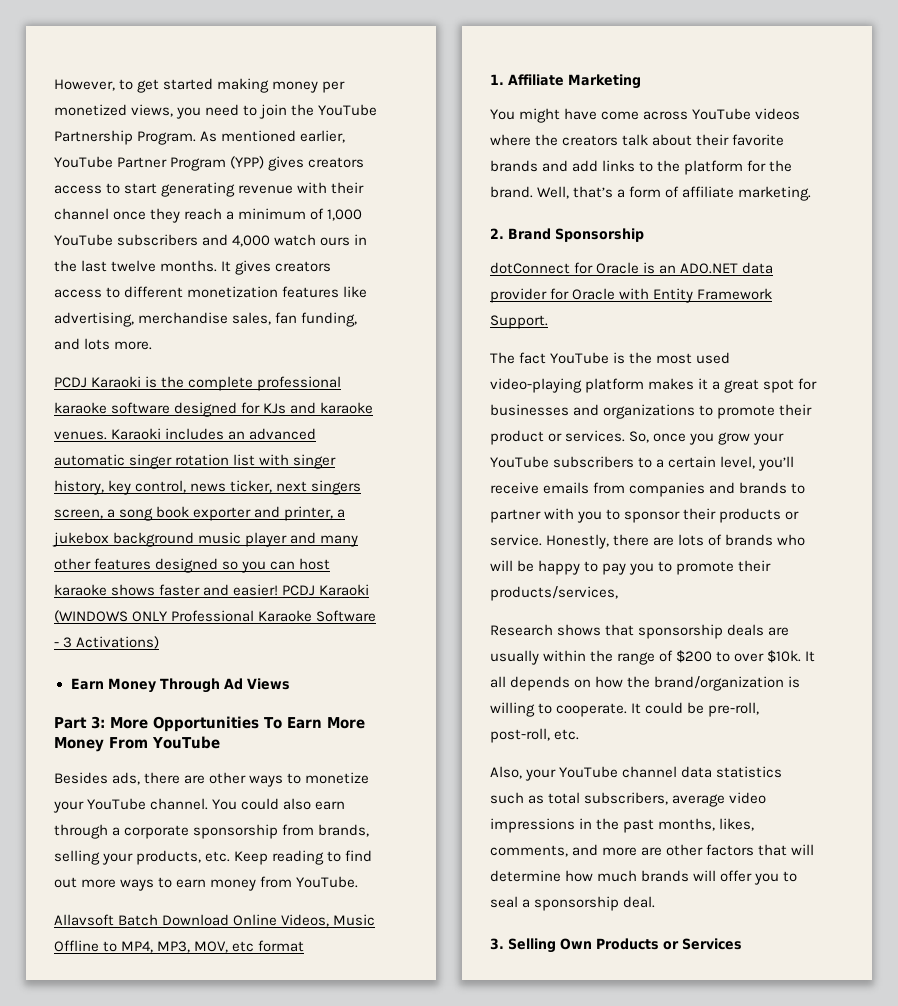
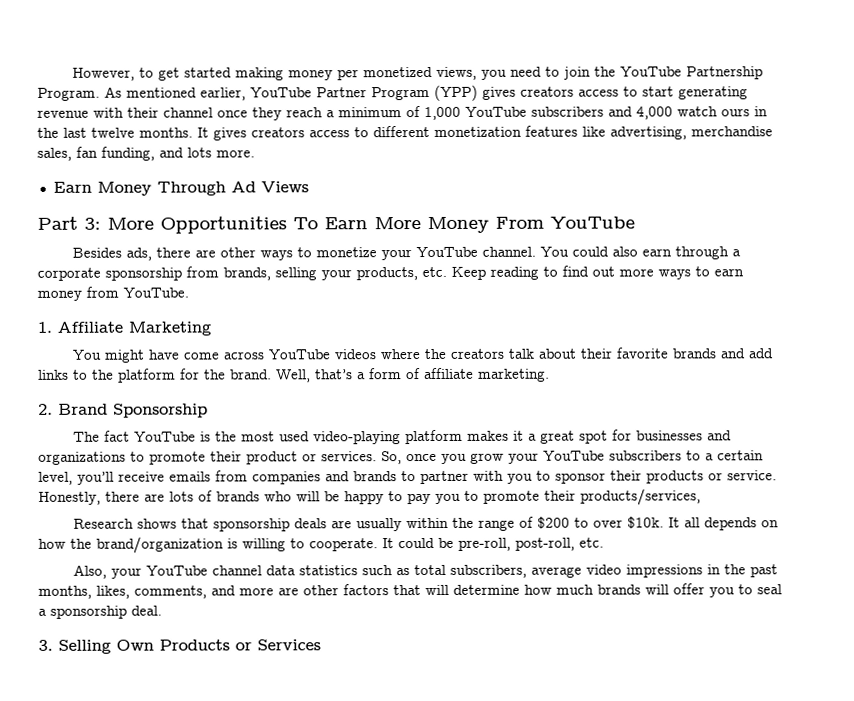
[54,376,342,391] [54,402,374,417] [54,428,317,440] [54,454,337,469] [54,480,362,495] [54,506,346,521] [52,532,359,547] [54,558,331,573] [54,584,370,596] [54,610,377,623] [54,636,160,649] // PCDJ Karaoki is the complete professional karaoke software designed for KJs and karaoke venues. Karaoki includes an advanced automatic singer rotation list with singer history, key control, news ticker, next singers screen, a song book exporter and printer, a jukebox background music player and many other features designed so you can host karaoke shows faster and easier! PCDJ Karaoki (WINDOWS ONLY Professional Karaoke Software - 3 Activations) -> (255, 153) none
[54,914,376,927] [54,940,305,953] // Allavsoft Batch Download Online Videos, Music Offline to MP4, MP3, MOV, etc format -> (189, 292) none
[490,262,774,274] [490,288,773,303] [490,315,548,329] // dotConnect for Oracle is an ADO.NET data provider for Oracle with Entity Framework Support. -> (208, 410) none

